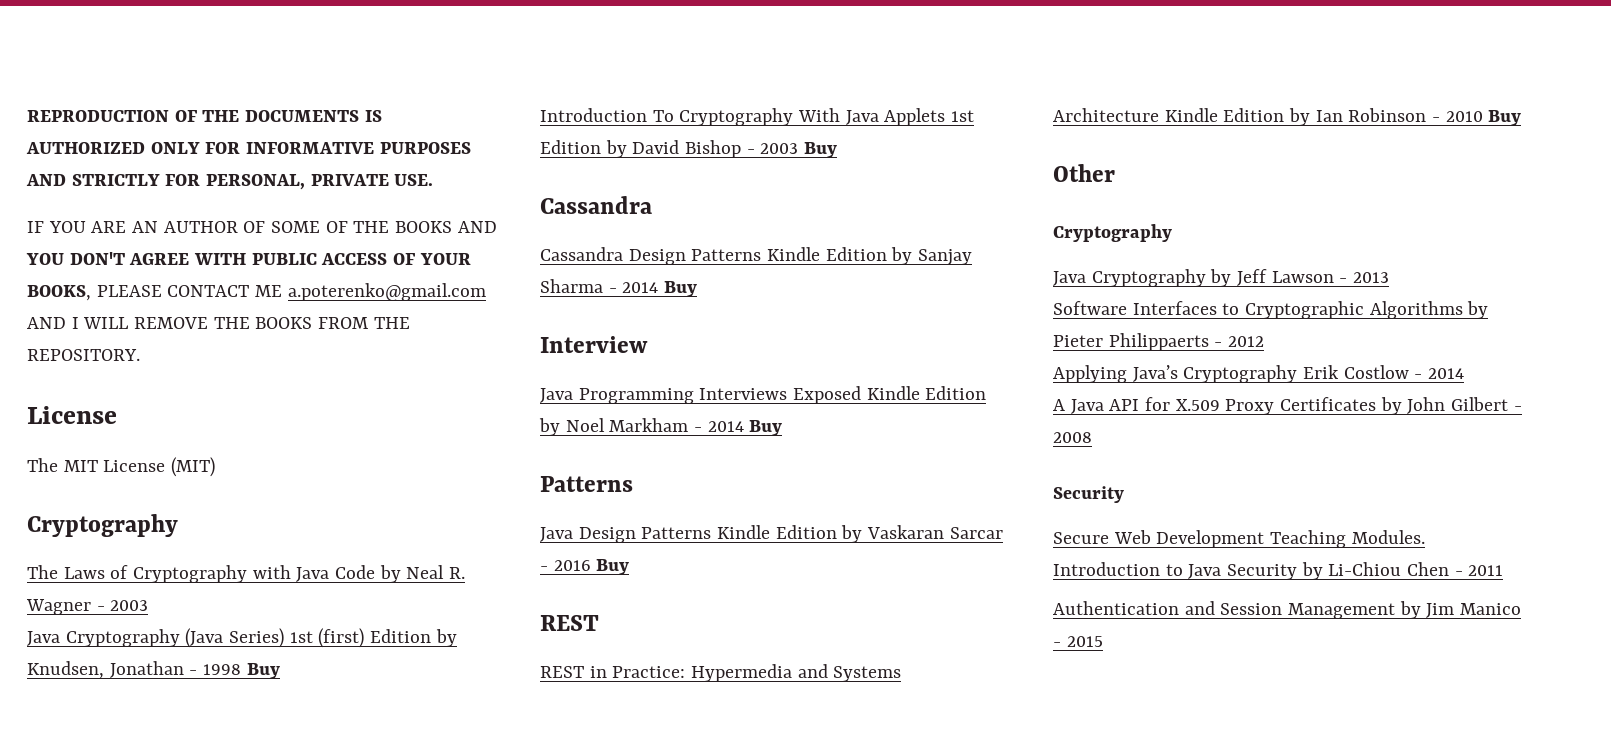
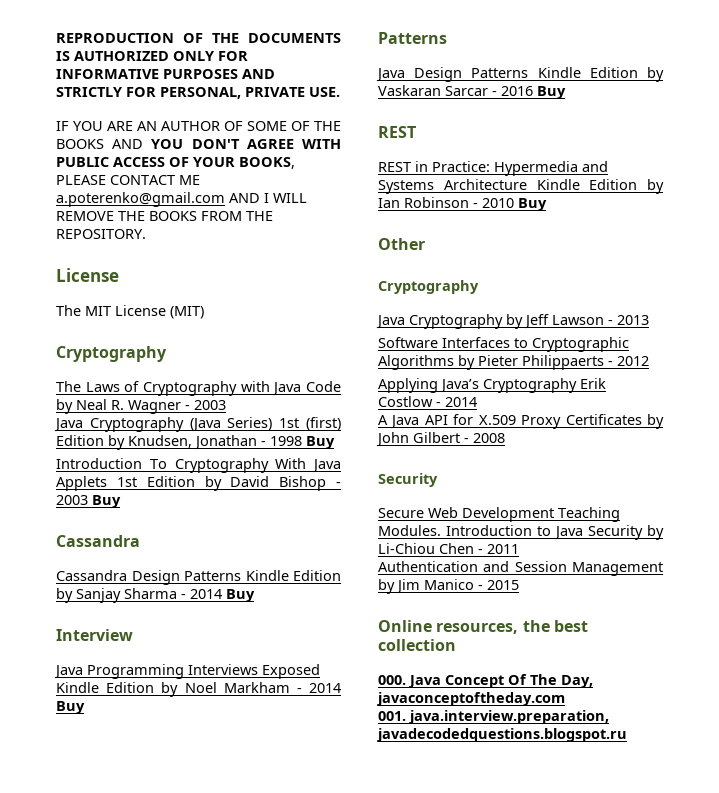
(1103, 641) none -> [378,620,588,634] [378,639,456,651] [378,674,593,688] [377,692,565,706] [378,710,609,724] [377,728,627,742] // Online resources, the best collection // 000. Java Concept Of The Day, javaconceptoftheday.com // 001. java.interview.preparation, javadecodedquestions.blogspot.ru

